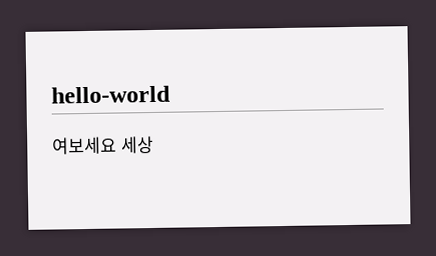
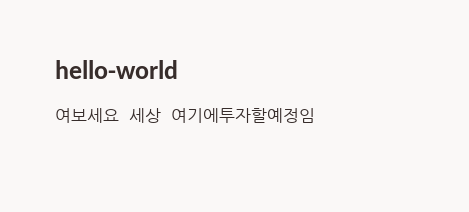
(154, 144) none -> [171,108,315,123] 여기에투자할예정임

